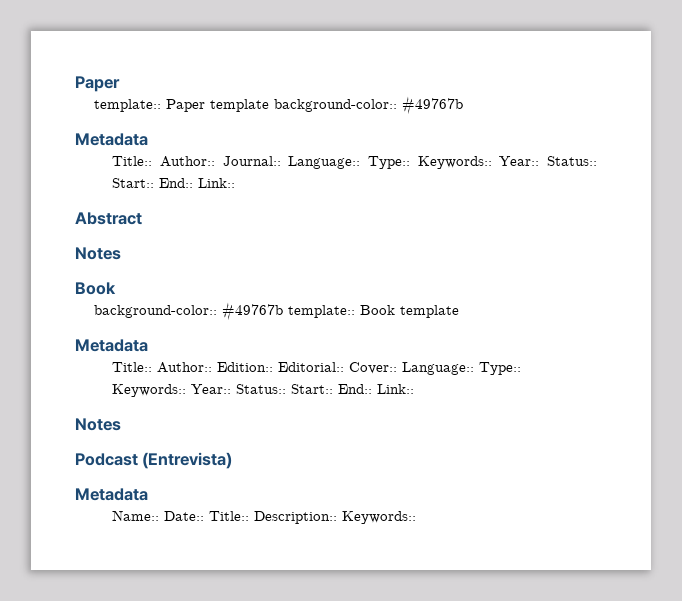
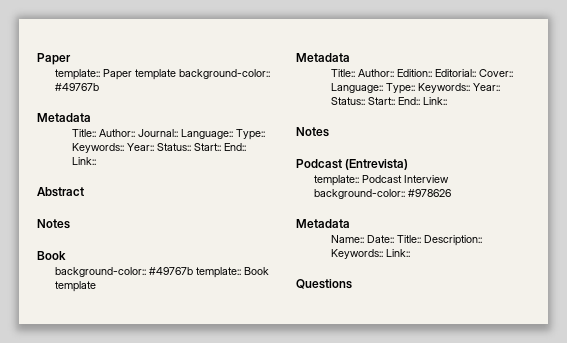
(233, 460) none -> [313,175,449,186] [313,189,451,199] // template:: Podcast Interview background-color:: #978626
(417, 517) none -> [386,249,411,257] [296,279,352,289] Link:: // Questions

